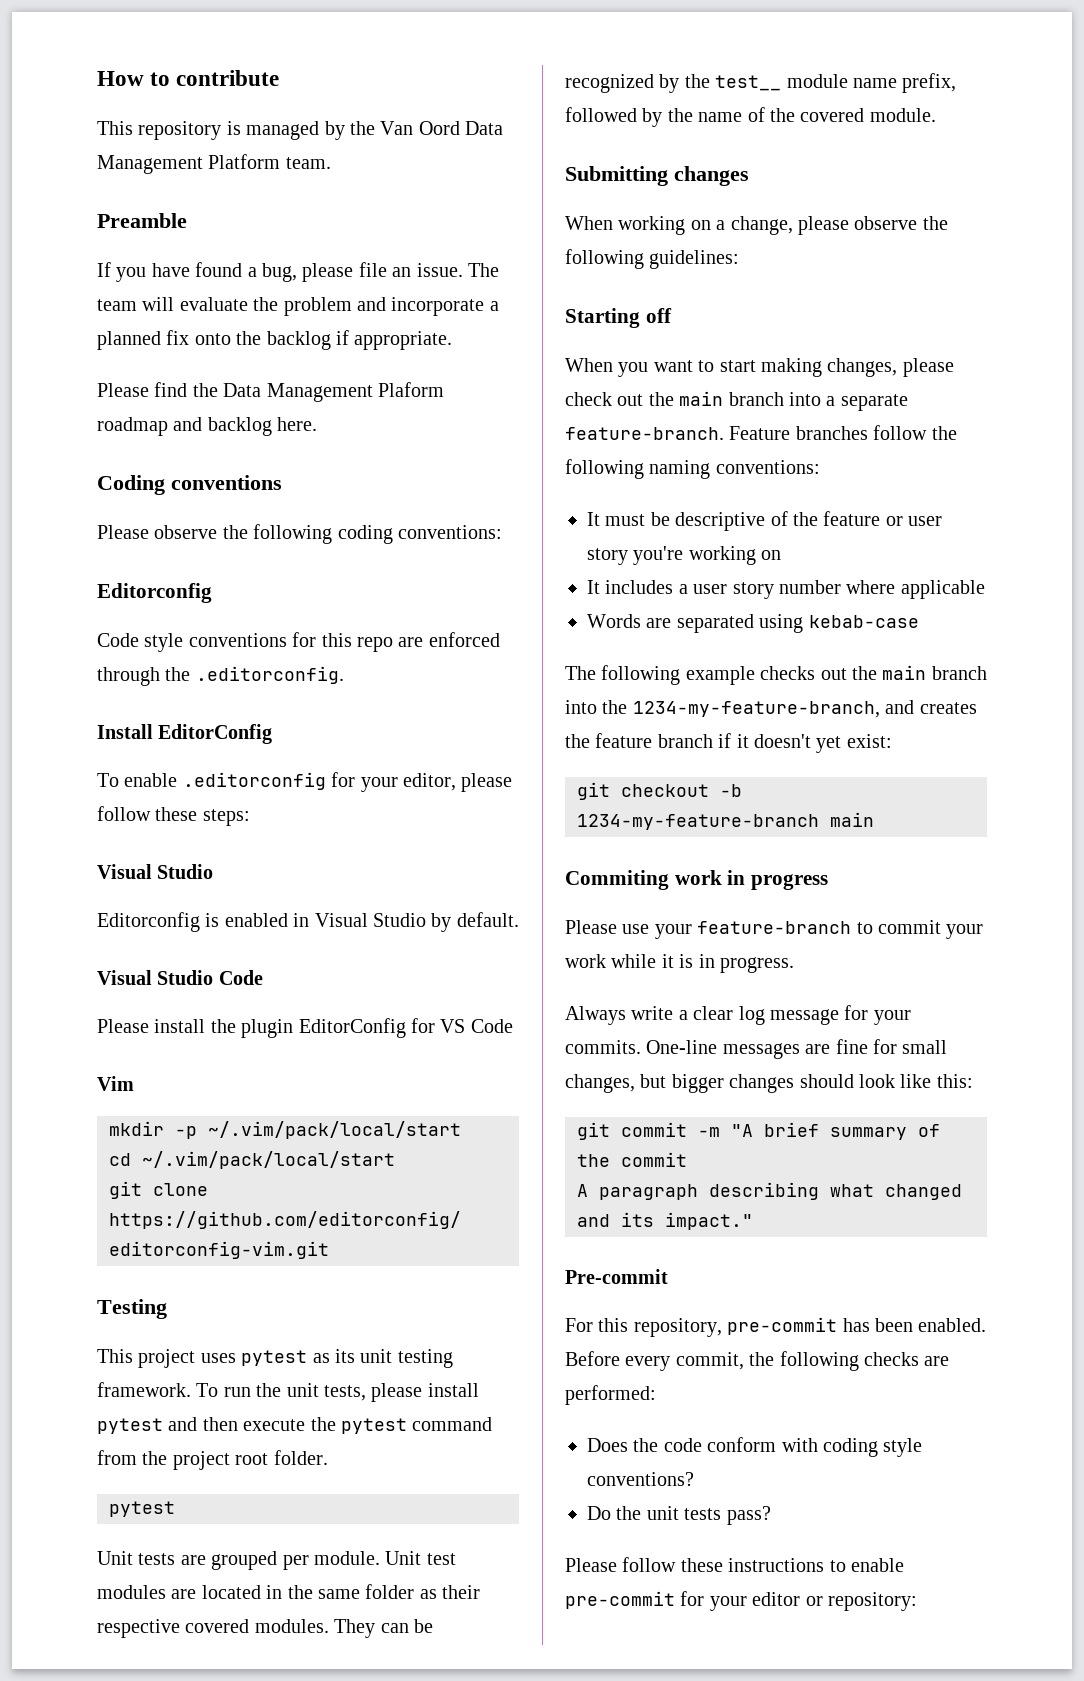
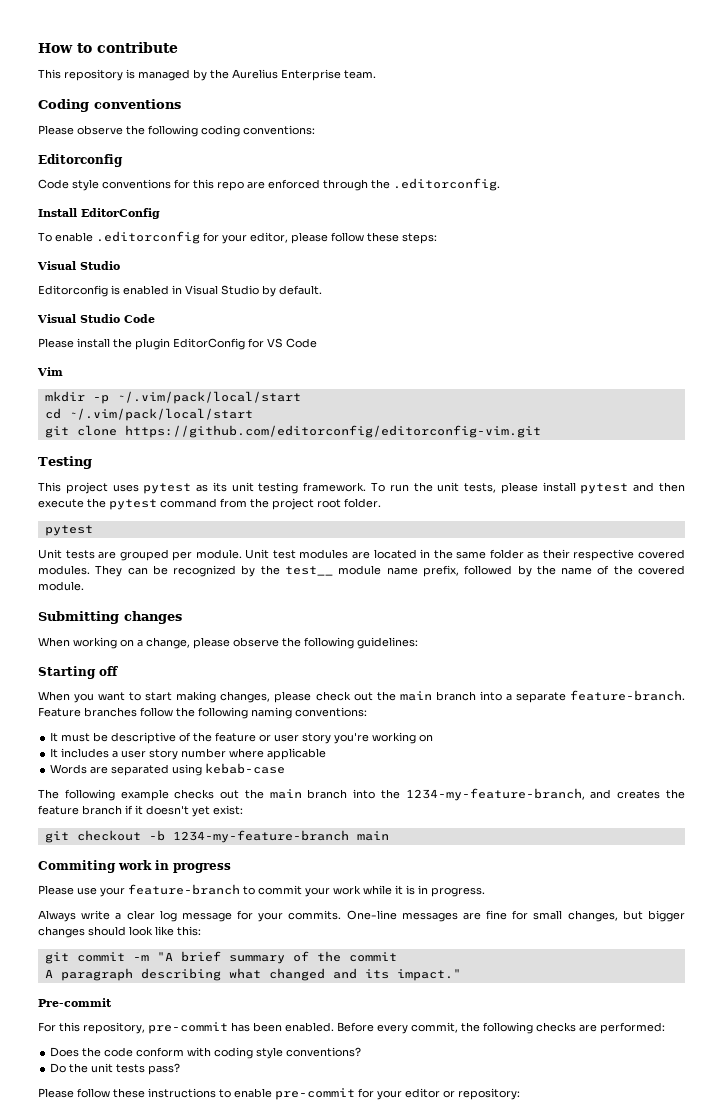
[380,121,504,135] [97,154,331,174] [97,213,187,228] [97,262,499,282] [97,297,499,316] [97,330,453,350] [97,382,444,402] [97,417,318,436] Van Oord Data Management Platform team. // Preamble // If you have found a bug, please file an issue. The team will evaluate the problem and incorporate a planned fix onto the backlog if appropriate. // Please find the Data Management Plaform roadmap and backlog here. -> [232,69,376,81] Aurelius Enterprise team.

